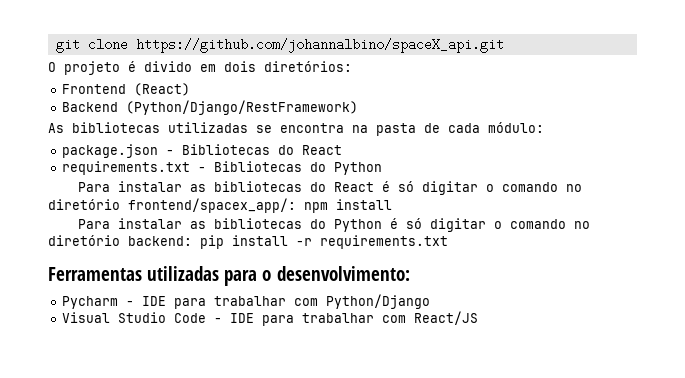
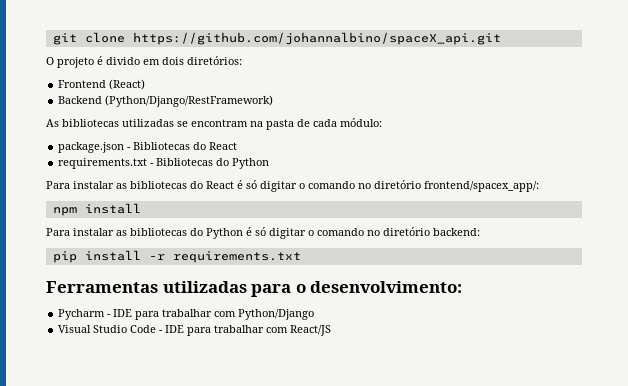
[280,123,344,133] encontra -> [191,119,248,127] encontram
(296, 205) none -> (539, 186) //
(192, 241) none -> (480, 232) //

